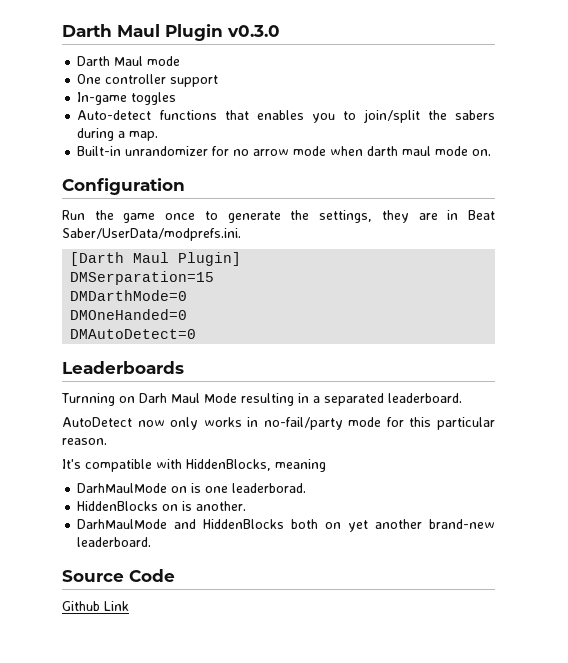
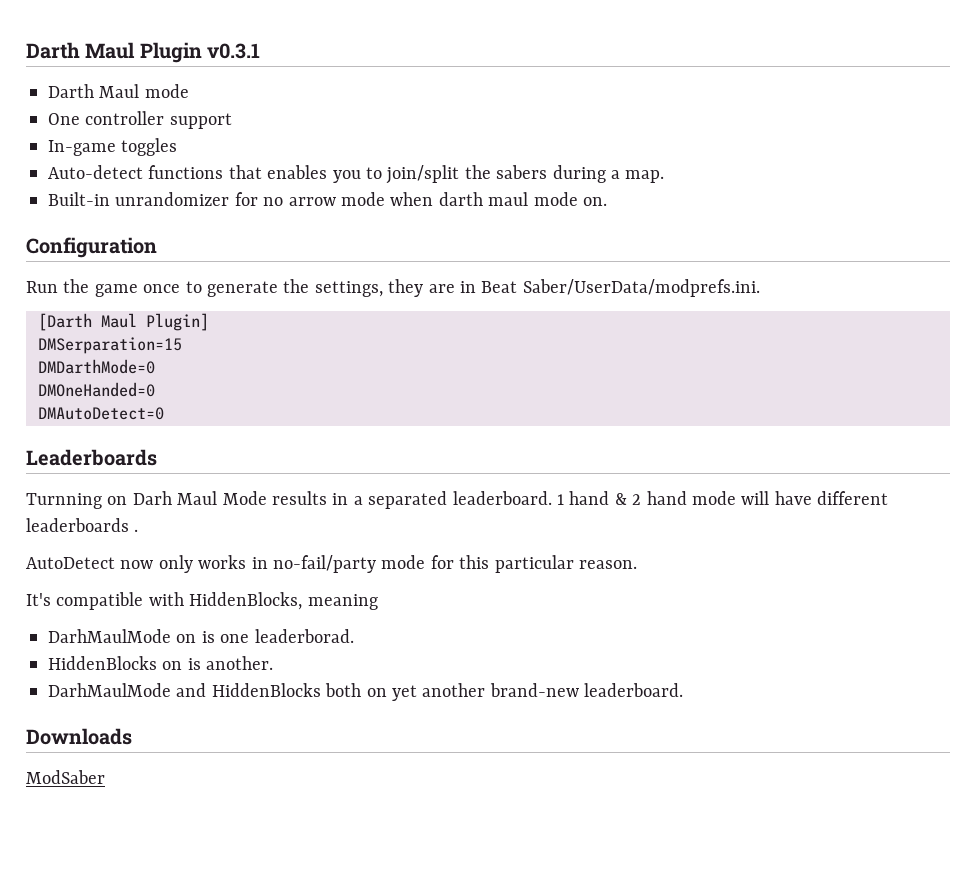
[227,25,280,37] v0.3.0 -> [207,43,261,59] v0.3.1
[241,393,294,406] resulting -> [272,491,327,505] results
(462, 398) none -> [556,491,889,505] [26,518,139,532] 1 hand & 2 hand mode will have different leaderboards .
[62,569,175,582] [62,601,129,611] Source Code // Github Link -> [26,728,132,745] [26,770,105,784] Downloads // ModSaber

